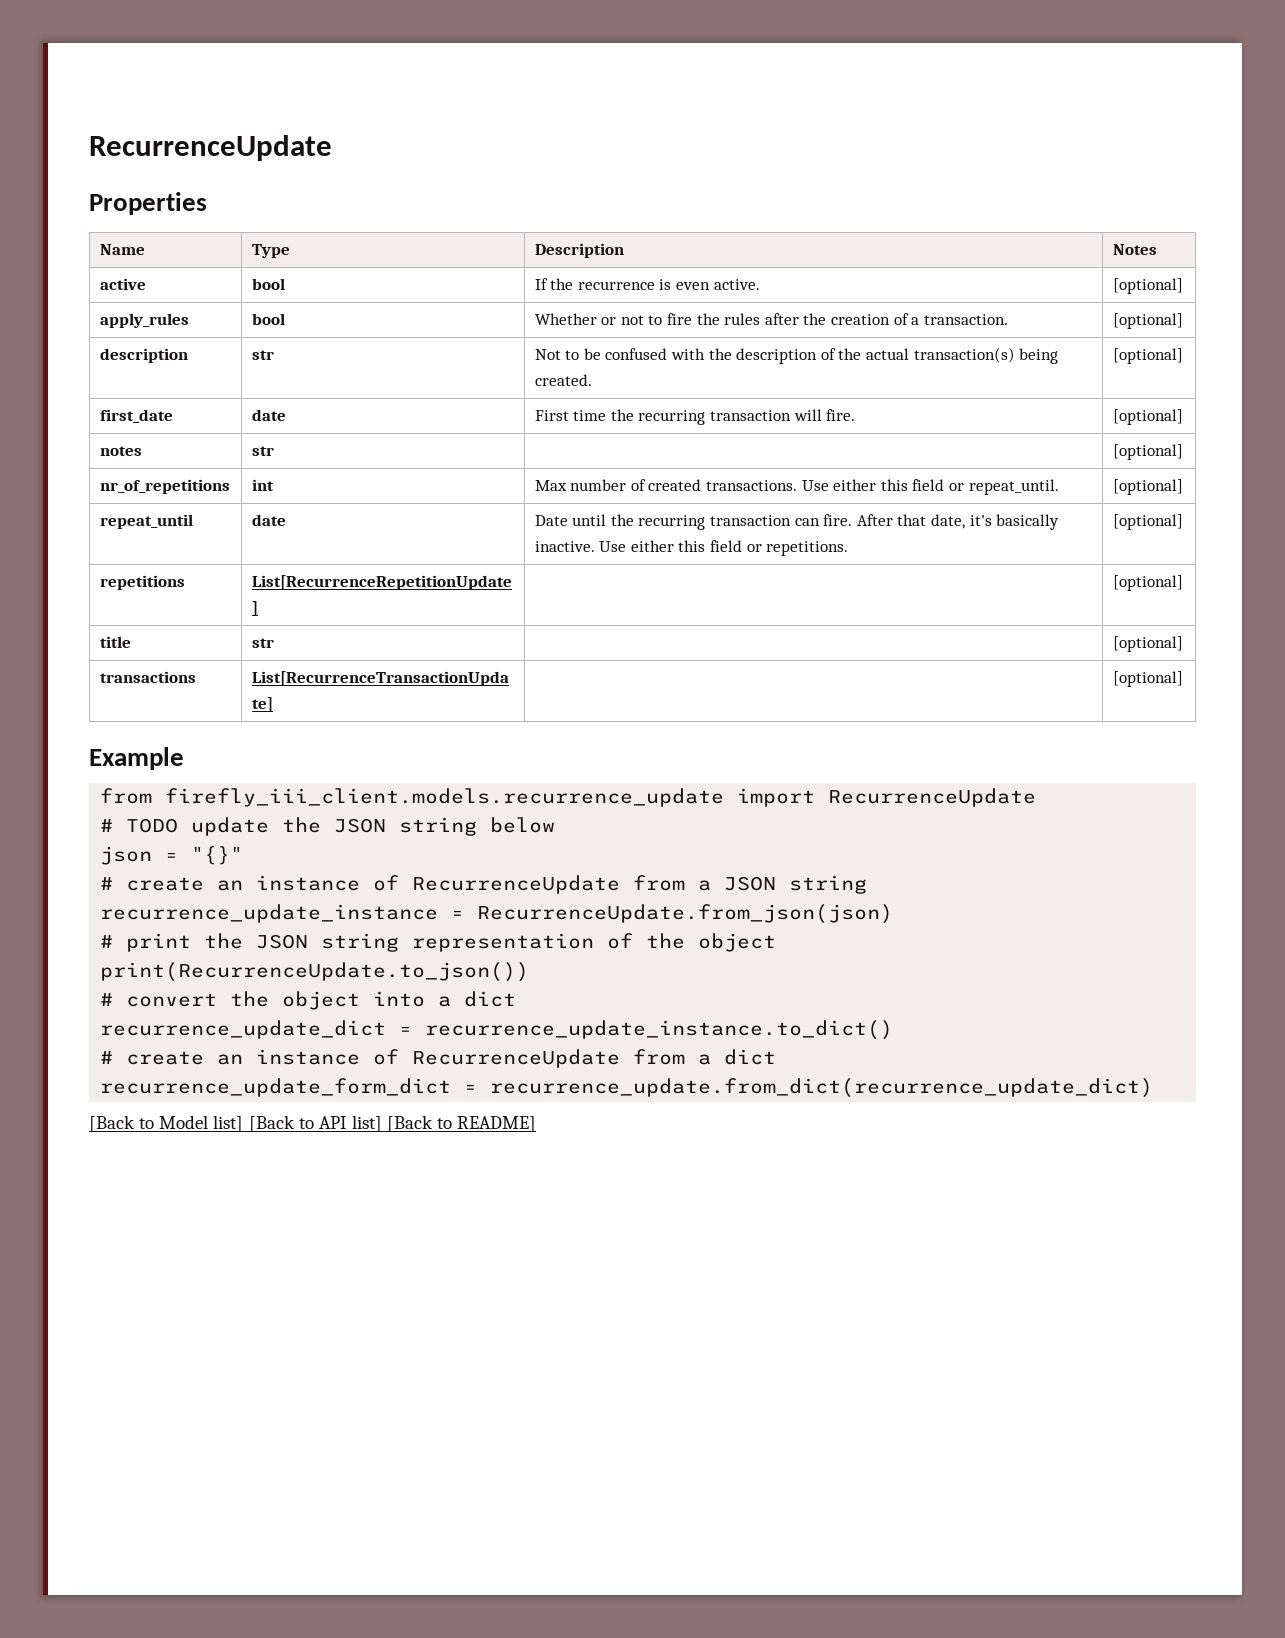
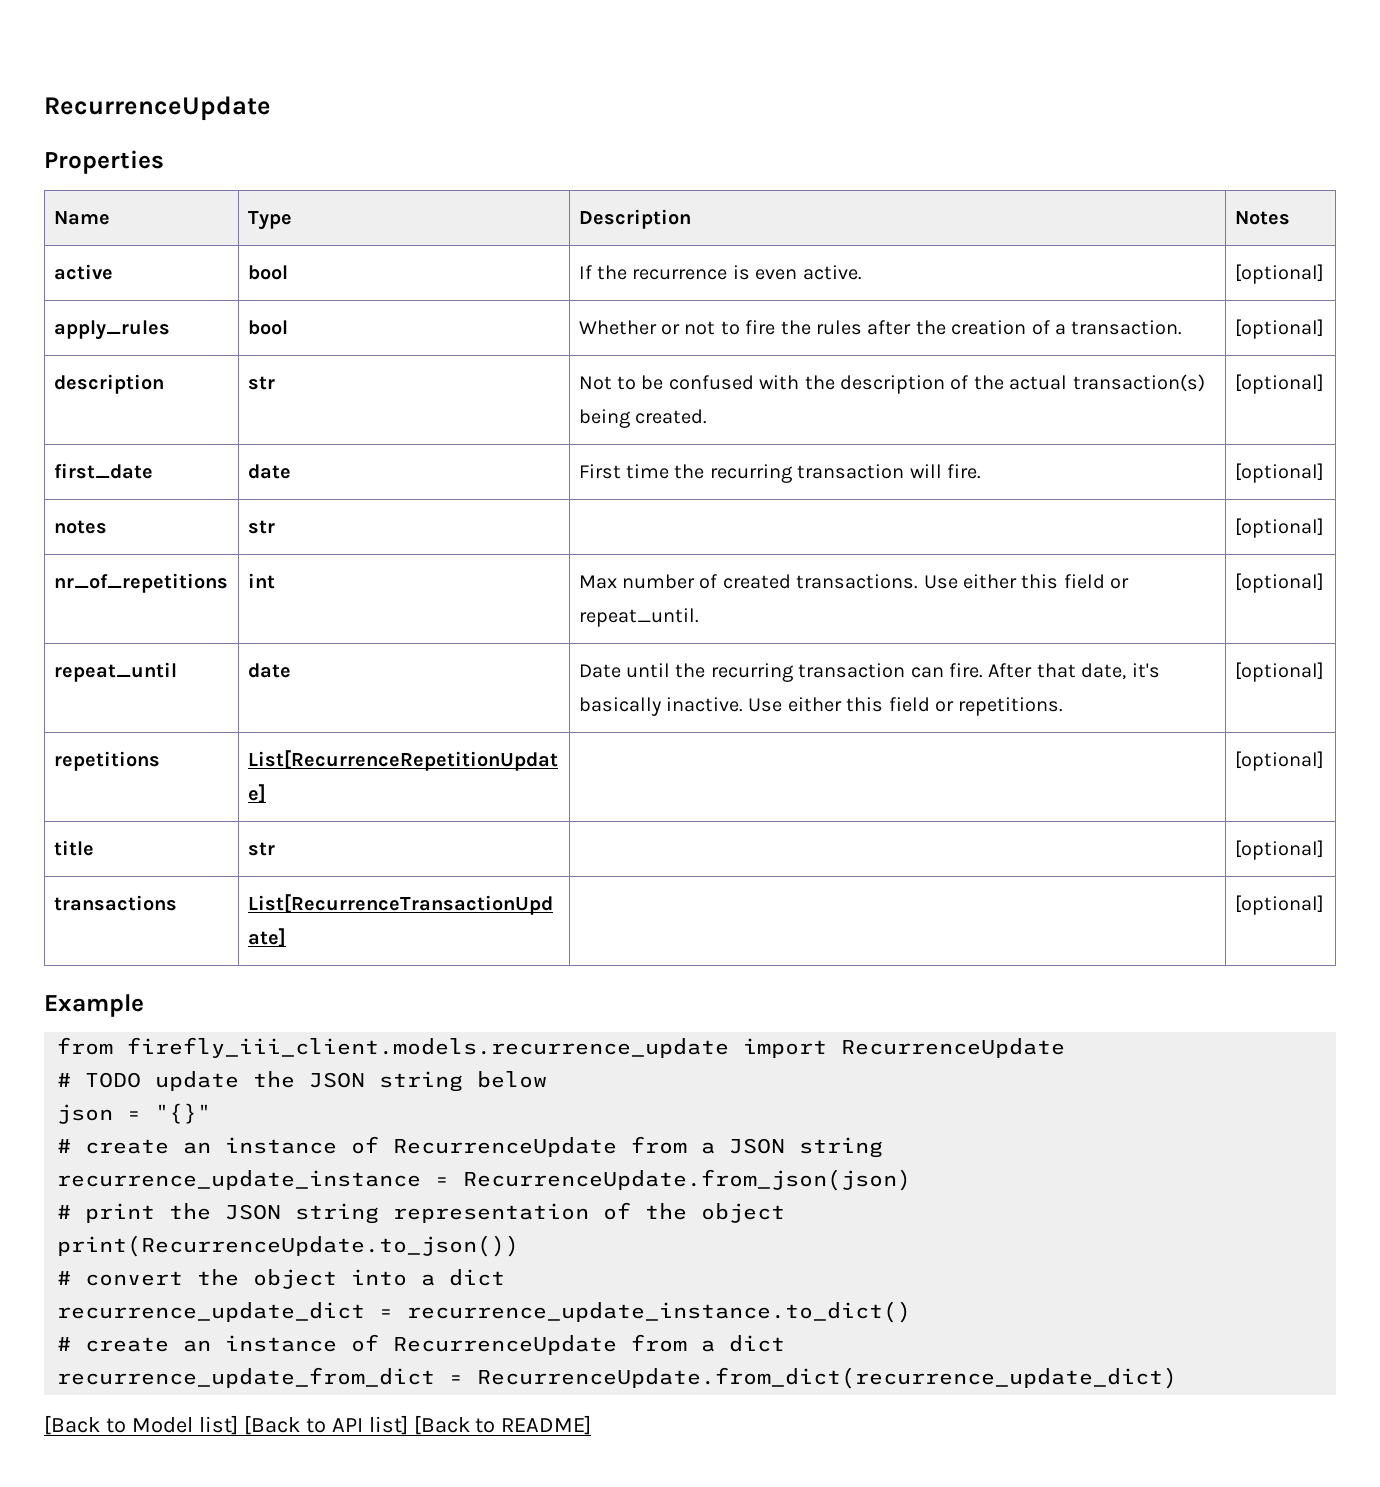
[100,1078,1154,1098] recurrence_update_form_dict = recurrence_update.from_dict(recurrence_update_dict) -> [57,1367,1178,1389] recurrence_update_from_dict = RecurrenceUpdate.from_dict(recurrence_update_dict)

